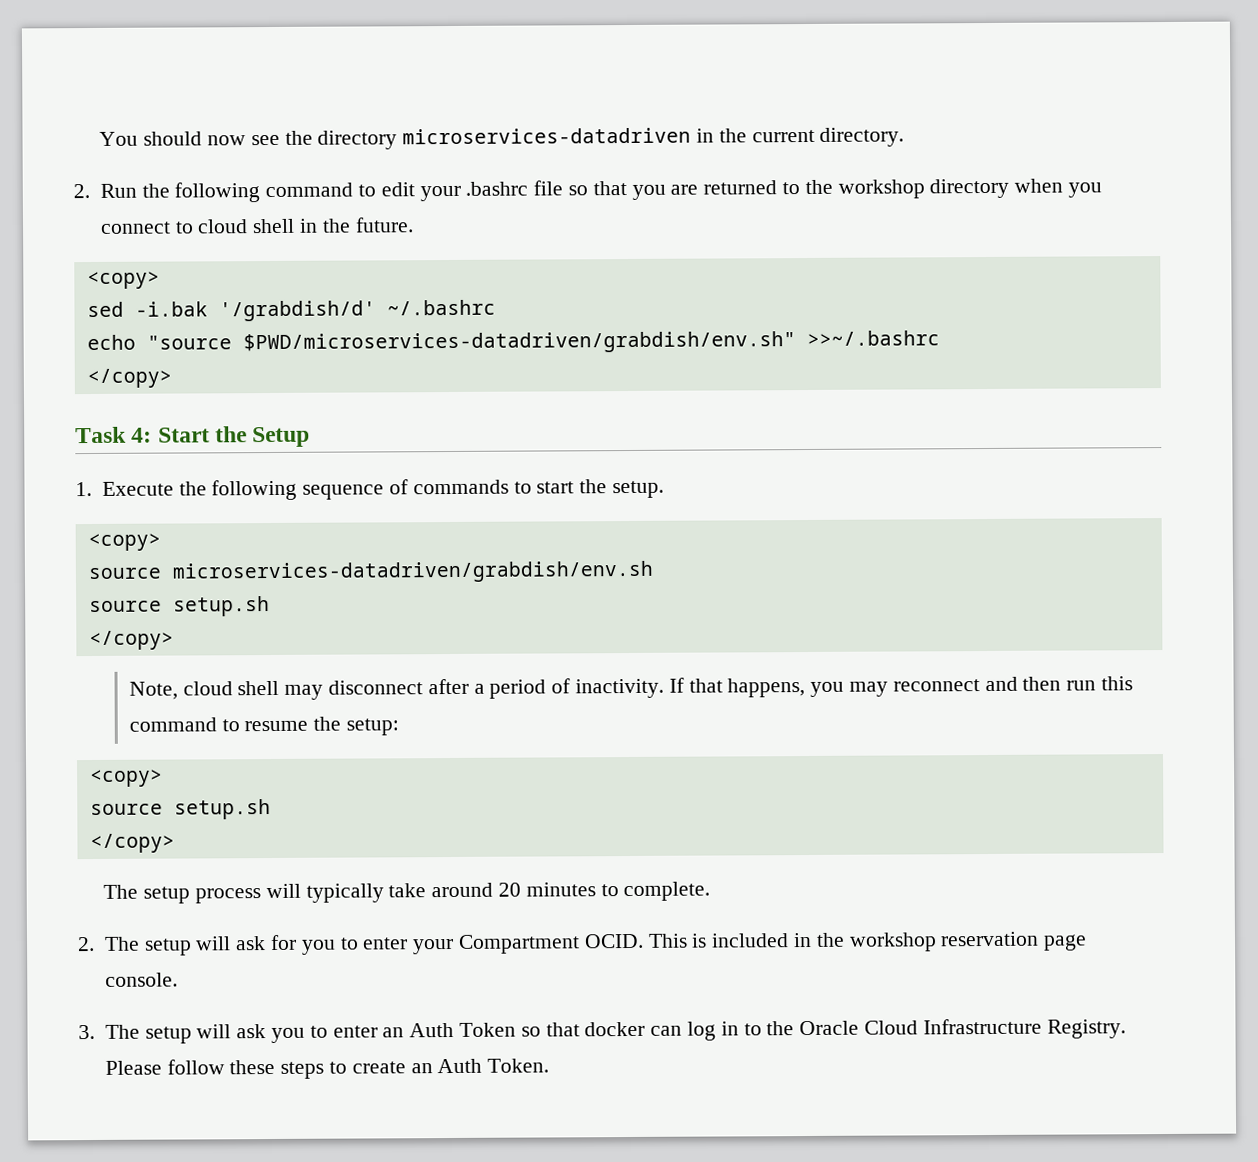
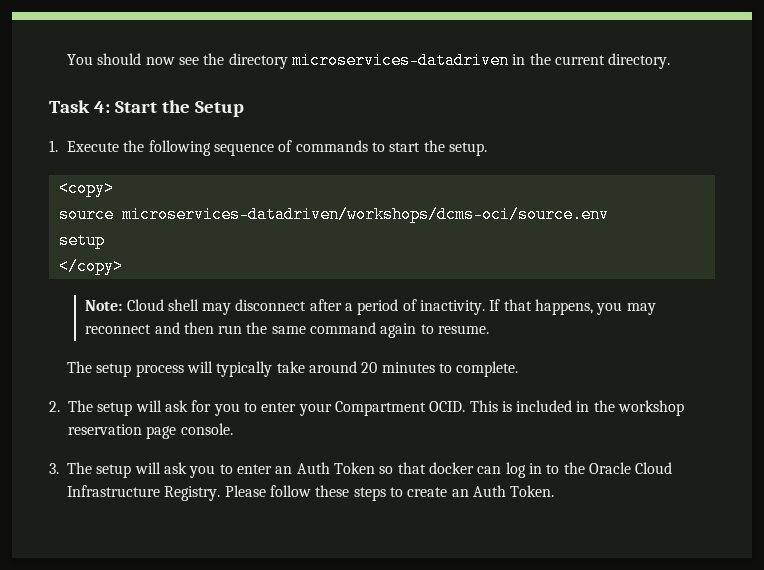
[73,178,1103,203] [99,217,414,234] [86,271,160,290] [86,299,496,322] [86,330,940,355] [86,368,172,389] // 2. Run the following command to edit your .bashrc file so that you are returned to the workshop directory when you connect to cloud shell in the future. // <copy> // sed -i.bak '/grabdish/d' ~/.bashrc // echo "source $PWD/microservices-datadriven/grabdish/env.sh" >>~/.bashrc // </copy> -> (671, 61) none
[171,560,653,584] [88,596,270,617] [88,630,174,651] [128,681,233,700] microservices-datadriven/grabdish/env.sh // source setup.sh // </copy> // Note, cloud -> [121,206,609,223] [58,232,105,249] [58,258,123,275] [85,299,164,311] microservices-datadriven/workshops/dcms-oci/source.env // setup // </copy> // Note: Cloud
[1100,676,1133,691] [128,716,399,736] [89,769,163,788] [89,799,271,820] [89,833,175,854] this command to resume the setup: // <copy> // source setup.sh // </copy> -> [246,322,490,338] the same command again to resume.

